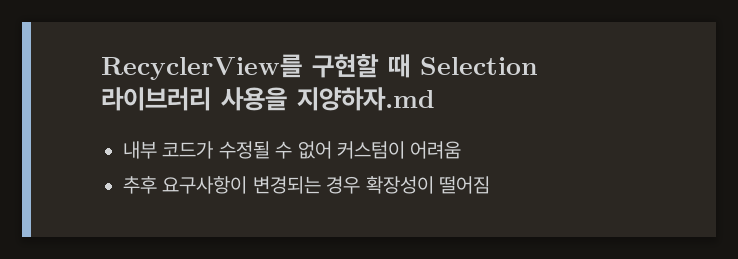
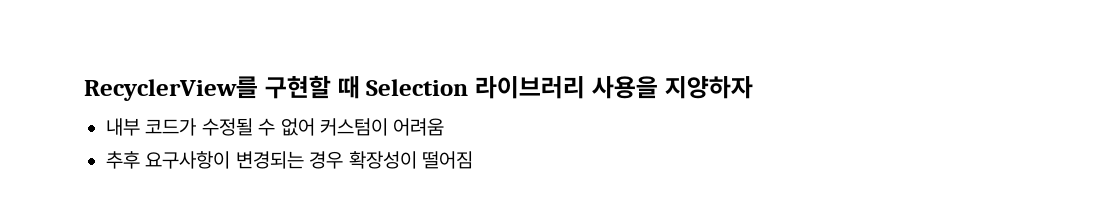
[297,87,435,111] 지양하자.md -> [664,76,753,99] 지양하자

